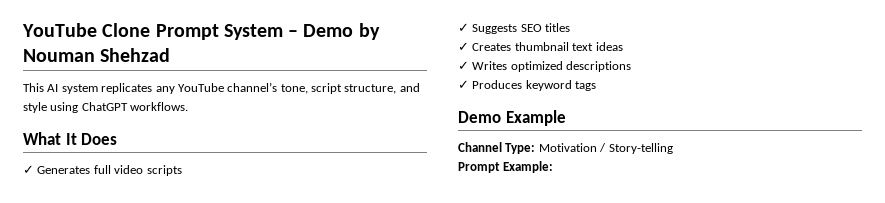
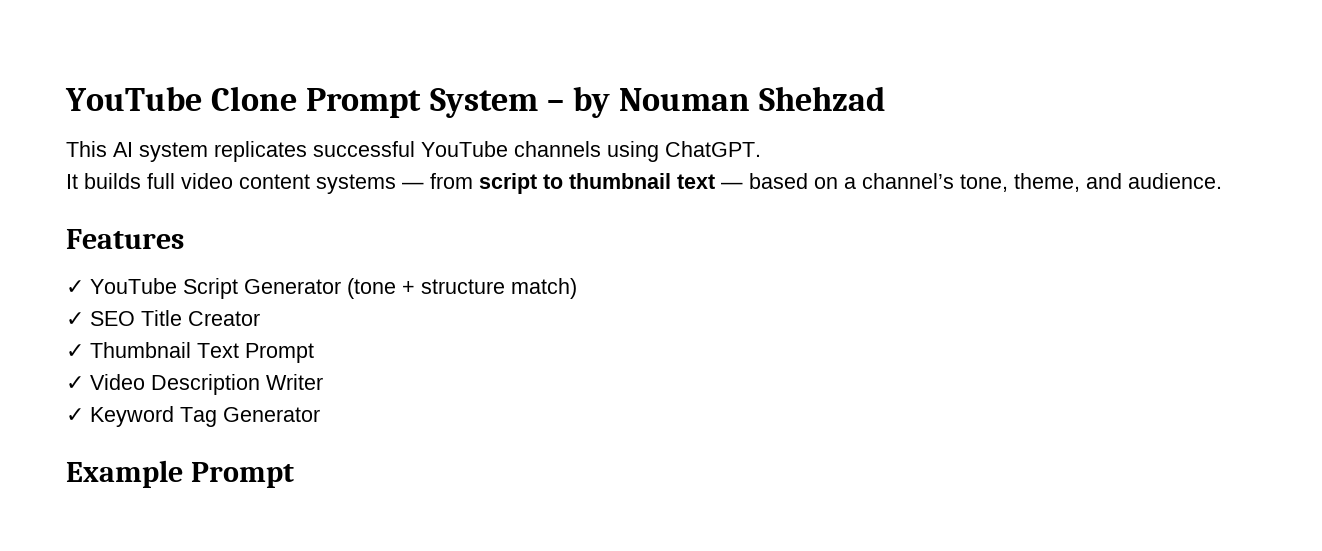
[303,24,354,37] Demo -> (564, 105) none
[155,82,420,94] [23,102,189,113] [23,132,118,145] [23,165,182,176] [458,23,571,34] [458,42,623,51] [458,61,632,72] [458,80,597,91] [458,110,566,126] [458,142,673,154] [458,161,554,173] any YouTube channel’s tone, script structure, and style using ChatGPT workflows. // What It Does // ✓ Generates full video scripts // ✓ Suggests SEO titles // ✓ Creates thumbnail text ideas // ✓ Writes optimized descriptions // ✓ Produces keyword tags // Demo Example // Channel Type: Motivation / Story-telling // Prompt Example: -> [313,141,761,162] [66,173,1222,194] [66,229,184,249] [66,278,577,299] [66,310,260,326] [66,342,314,363] [66,374,323,395] [66,406,320,427] [66,460,294,488] successful YouTube channels using ChatGPT. // It builds full video content systems — from script to thumbnail text — based on a channel’s tone, theme, and audience. // Features // ✓ YouTube Script Generator (tone + structure match) // ✓ SEO Title Creator // ✓ Thumbnail Text Prompt // ✓ Video Description Writer // ✓ Keyword Tag Generator // Example Prompt

